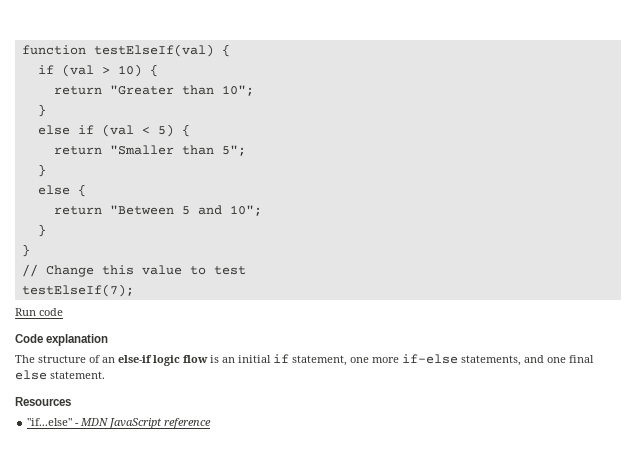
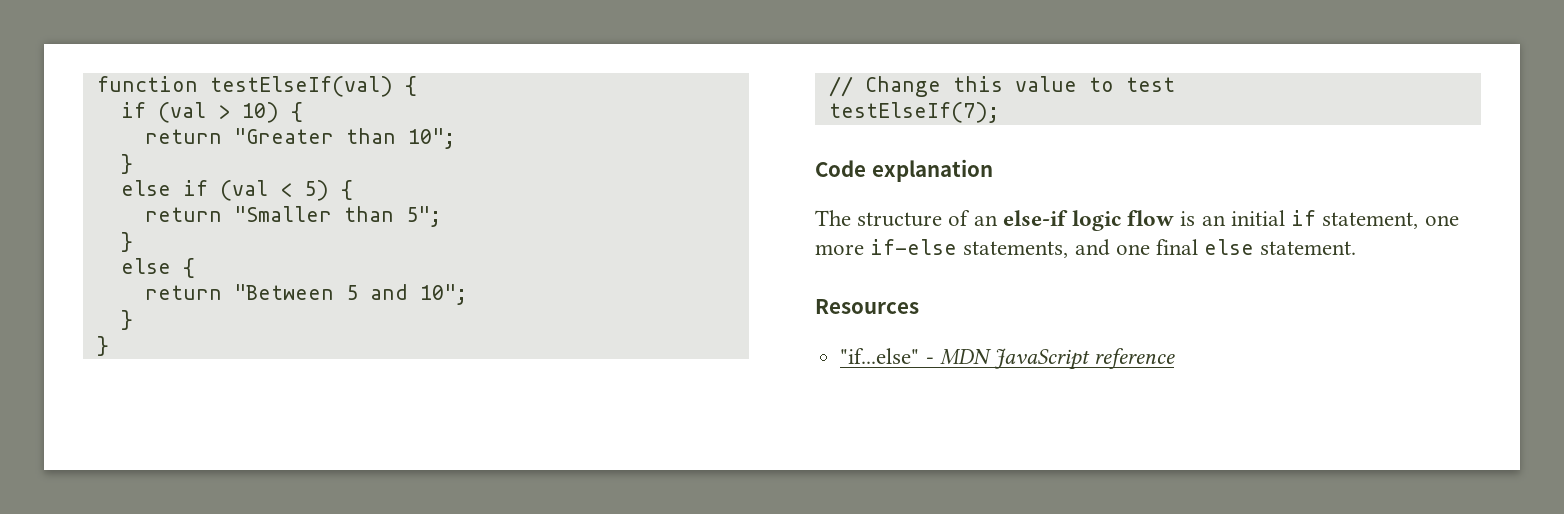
[15,308,63,316] // Run code -> (999, 112) none

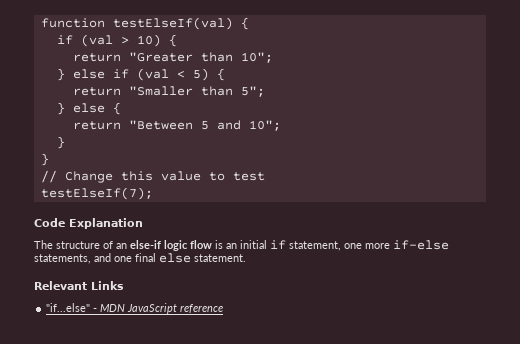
(133, 164) // -> (65, 74) none
(133, 242) // -> (65, 108) none
[871,159,993,182] explanation -> [69,218,143,229] Explanation
[815,299,919,314] Resources -> [34,281,124,290] Relevant Links

